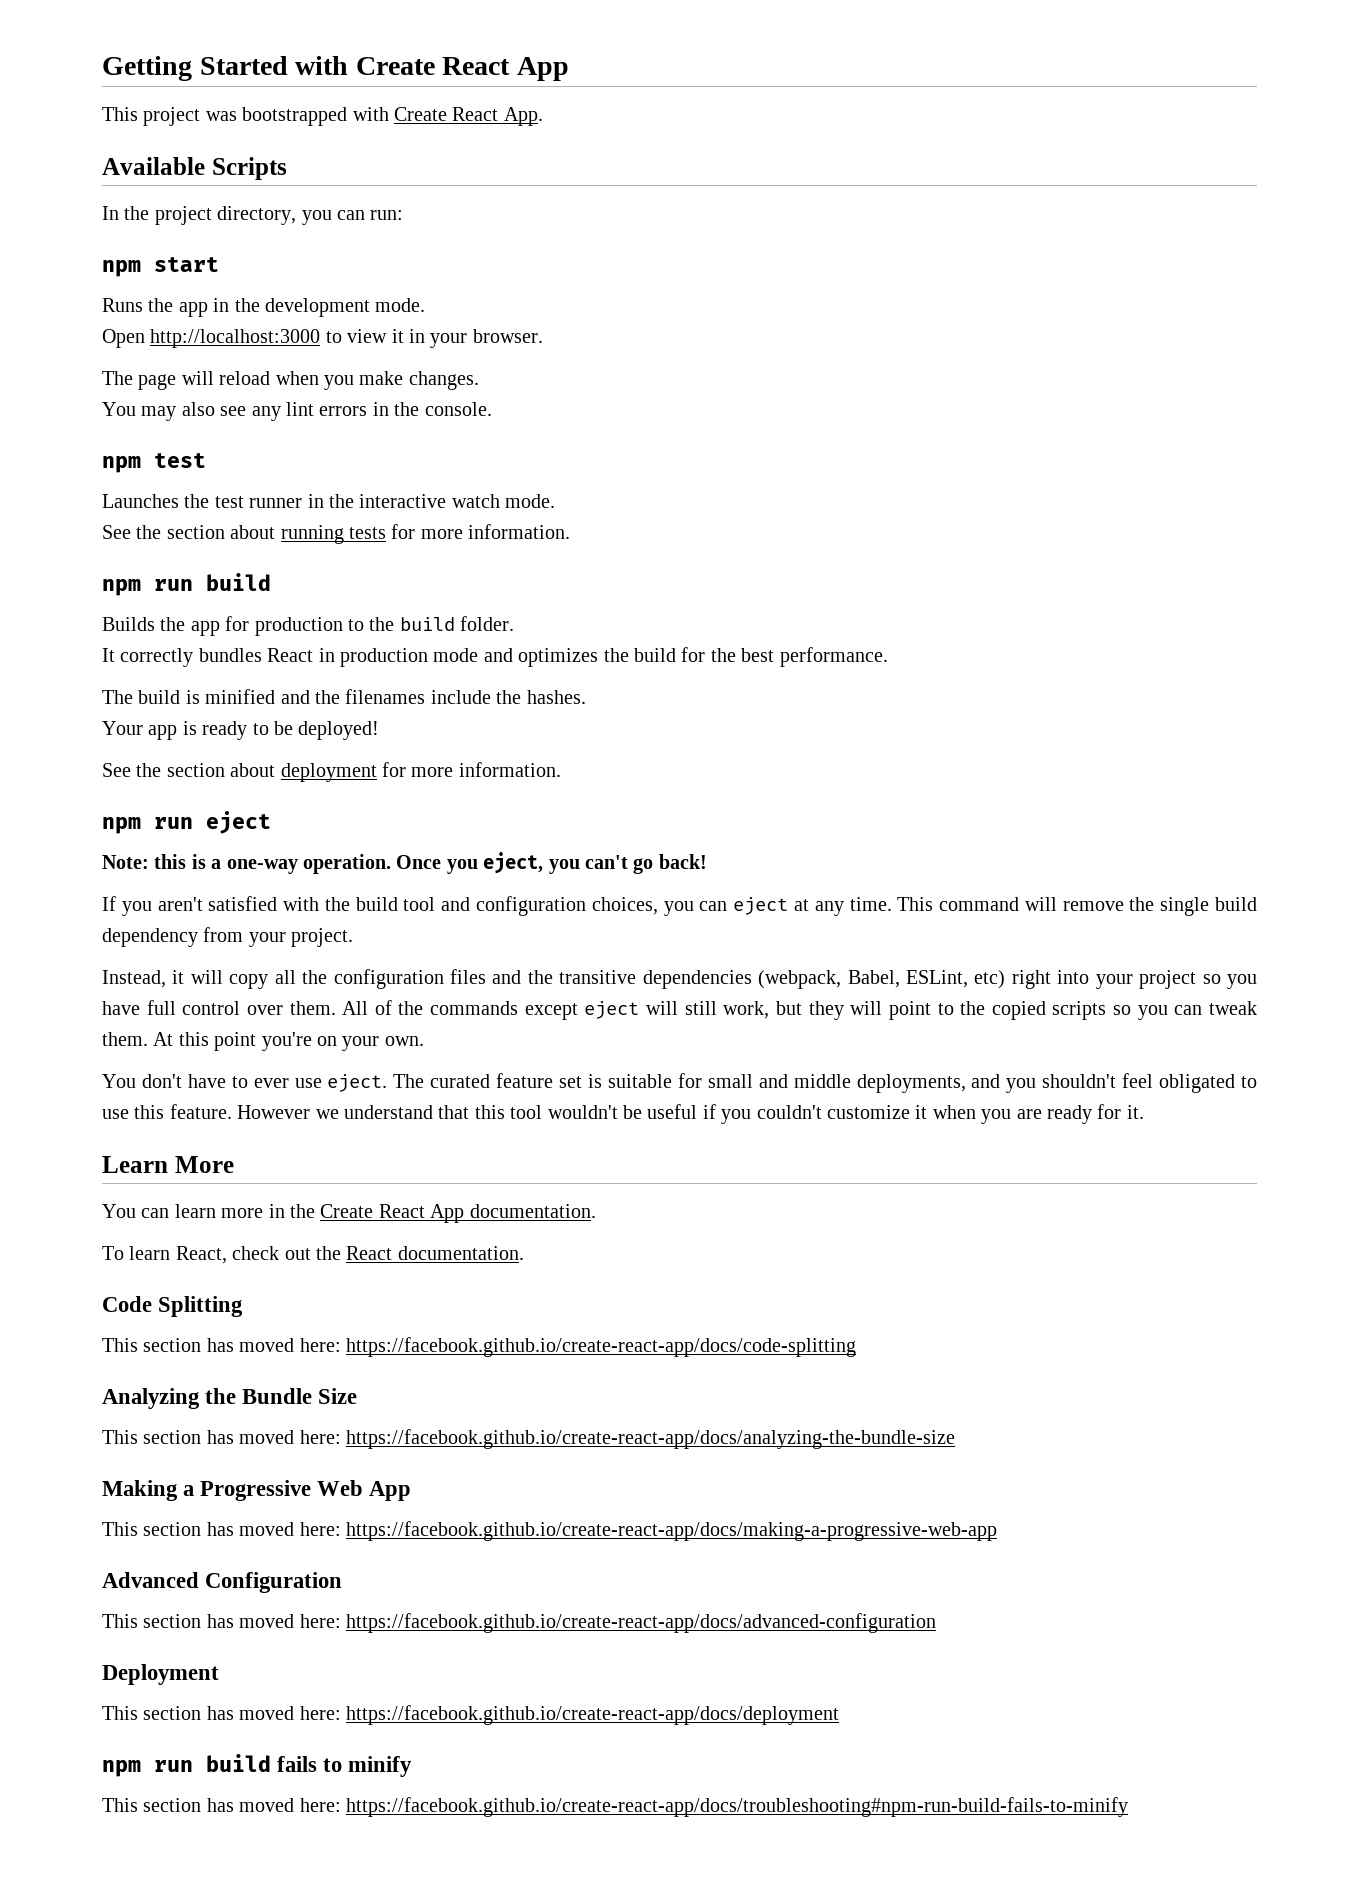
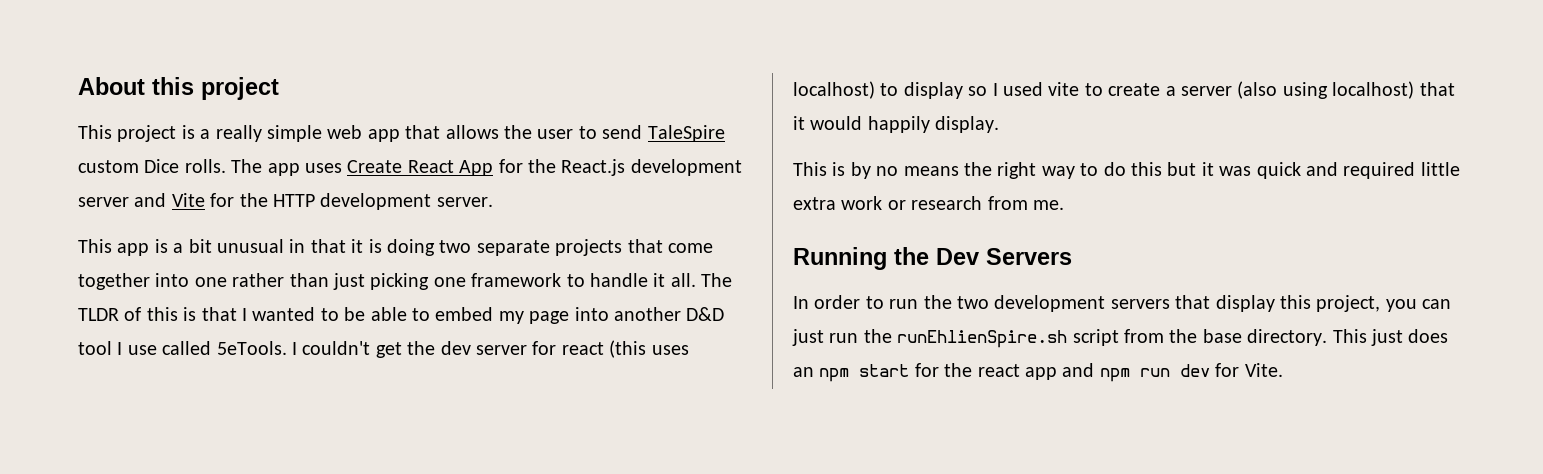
[102,56,569,81] [102,107,543,126] [102,157,287,180] [102,206,404,225] [102,257,219,277] [102,298,426,317] [102,329,543,348] [102,371,479,390] [102,402,492,421] [102,453,206,473] [102,494,556,508] [102,524,571,544] [102,573,271,596] [102,616,515,636] [102,647,888,667] [102,689,586,704] [102,721,380,740] [102,762,561,782] [102,811,271,834] [102,852,707,874] [102,896,1257,916] [102,927,354,947] [102,969,1257,989] [102,1000,1257,1020] [102,1032,424,1051] [102,1073,1257,1093] [102,1104,1144,1124] [102,1156,234,1173] [102,1204,596,1223] [102,1246,524,1264] [102,1296,244,1317] [102,1337,856,1357] [102,1388,358,1409] [102,1429,955,1449] [102,1480,412,1501] [102,1521,997,1541] [102,1572,343,1593] [102,1613,936,1633] [102,1664,219,1685] [102,1705,839,1725] [102,1754,413,1777] [102,1797,1128,1817] Getting Started with Create React App // This project was bootstrapped with Create React App. // Available Scripts // In the project directory, you can run: // npm start // Runs the app in the development mode. // Open http://localhost:3000 to view it in your browser. // The page will reload when you make changes. // You may also see any lint errors in the console. // npm test // Launches the test runner in the interactive watch mode. // See the section about running tests for more information. // npm run build // Builds the app for production to the build folder. // It correctly bundles React in production mode and optimizes the build for the best performance. // The build is minified and the filenames include the hashes. // Your app is ready to be deployed! // See the section about deployment for more information. // npm run eject // Note: this is a one-way operation. Once you eject, you can't go back! // If you aren't satisfied with the build tool and configuration choices, you can eject at any time. This command will remove the single build dependency from your project. // Instead, it will copy all the configuration files and the transitive dependencies (webpack, Babel, ESLint, etc) right into your project so you have full control over them. All of the commands except eject will still work, but they will point to the copied scripts so you can tweak them. At this point you're on your own. // You don't have to ever use eject. The curated feature set is suitable for small and middle deployments, and you shouldn't feel obligated to use this feature. However we understand that this tool wouldn't be useful if you couldn't customize it when you are ready for it. // Learn More // You can learn more in the Create React App documentation. // To learn React, check out the React documentation. // Code Splitting // This section has moved here: https://facebook.github.io/create-react-app/docs/code-splitting // Analyzing the Bundle Size // This section has moved here: https://facebook.github.io/create-react-app/docs/analyzing-the-bundle-size // Making a Progressive Web App // This section has moved here: https://facebook.github.io/create-react-app/docs/making-a-progressive-web-app // Advanced Configuration // This section has moved here: https://facebook.github.io/create-react-app/docs/advanced-configuration // Deployment // This section has moved here: https://facebook.github.io/create-react-app/docs/deployment // npm run build fails to minify // This section has moved here: https://facebook.github.io/create-react-app/docs/troubleshooting#npm-run-build-fails-to-minify -> [78,77,279,100] [78,125,725,142] [78,159,742,176] [78,193,493,210] [78,239,713,256] [78,273,733,290] [78,307,725,324] [78,340,689,358] [793,81,1455,99] [793,116,1000,133] [793,162,1460,179] [793,196,1064,210] [793,247,1072,270] [793,295,1452,312] [792,329,1449,348] [793,363,1283,382] About this project // This project is a really simple web app that allows the user to send TaleSpire custom Dice rolls. The app uses Create React App for the React.js development server and Vite for the HTTP development server. // This app is a bit unusual in that it is doing two separate projects that come together into one rather than just picking one framework to handle it all. The TLDR of this is that I wanted to be able to embed my page into another D&D tool I use called 5eTools. I couldn't get the dev server for react (this uses localhost) to display so I used vite to create a server (also using localhost) that it would happily display. // This is by no means the right way to do this but it was quick and required little extra work or research from me. // Running the Dev Servers // In order to run the two development servers that display this project, you can just run the runEhlienSpire.sh script from the base directory. This just does an npm start for the react app and npm run dev for Vite.

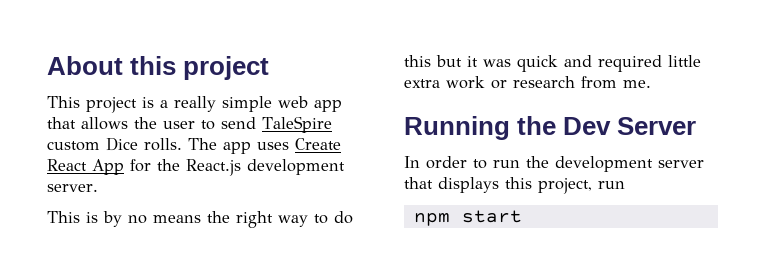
[78,193,493,210] [78,239,713,256] [78,273,733,290] [78,307,725,324] [78,340,689,358] [793,81,1455,99] [793,116,1000,133] server and Vite for the HTTP development server. // This app is a bit unusual in that it is doing two separate projects that come together into one rather than just picking one framework to handle it all. The TLDR of this is that I wanted to be able to embed my page into another D&D tool I use called 5eTools. I couldn't get the dev server for react (this uses localhost) to display so I used vite to create a server (also using localhost) that it would happily display. -> [47,184,98,192] server.
[986,248,1072,265] Servers -> [617,117,697,135] Server
[957,295,1452,312] [792,329,1449,348] [793,363,1283,382] two development servers that display this project, you can just run the runEhlienSpire.sh script from the base directory. This just does an npm start for the react app and npm run dev for Vite. -> [555,156,704,172] [404,177,625,194] [413,210,522,226] development server that displays this project, run // npm start

